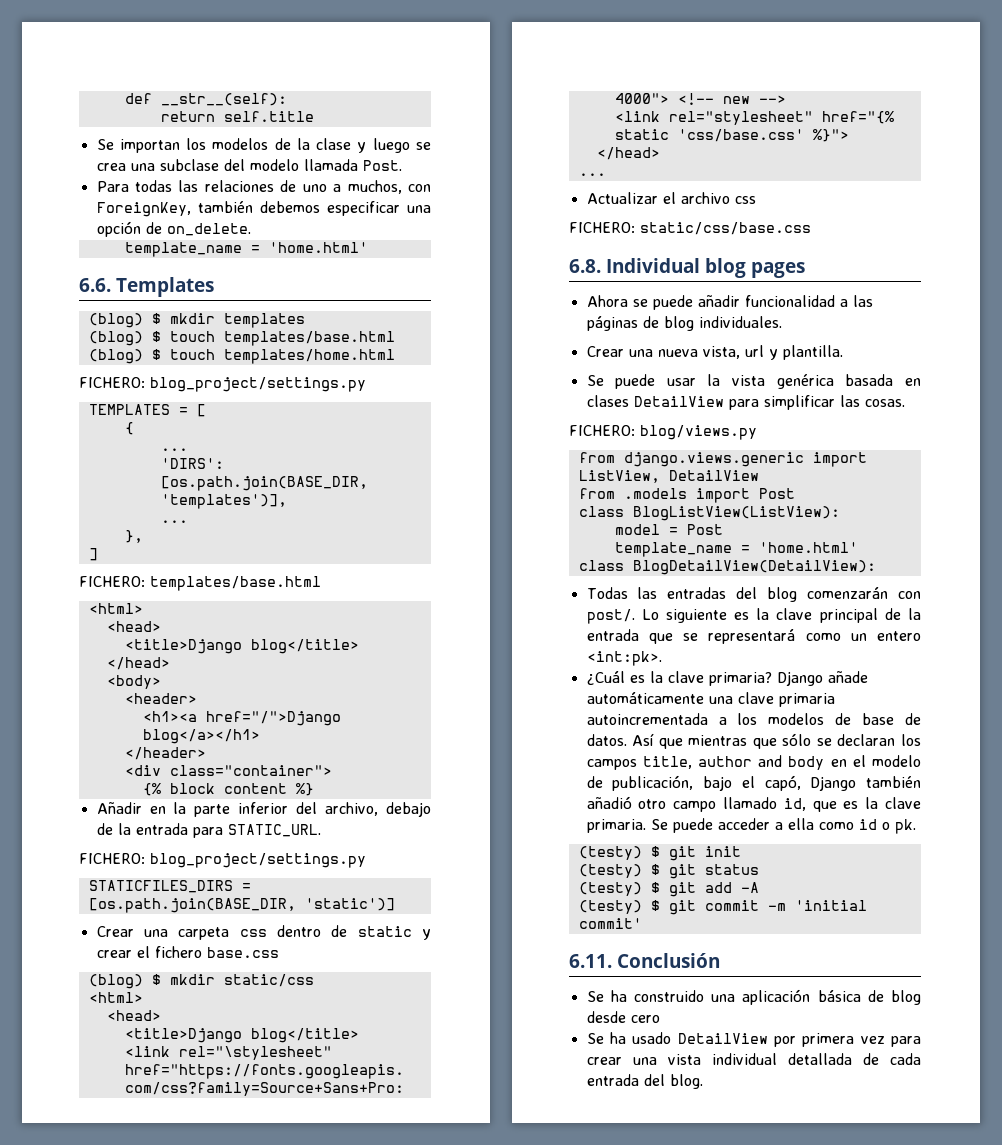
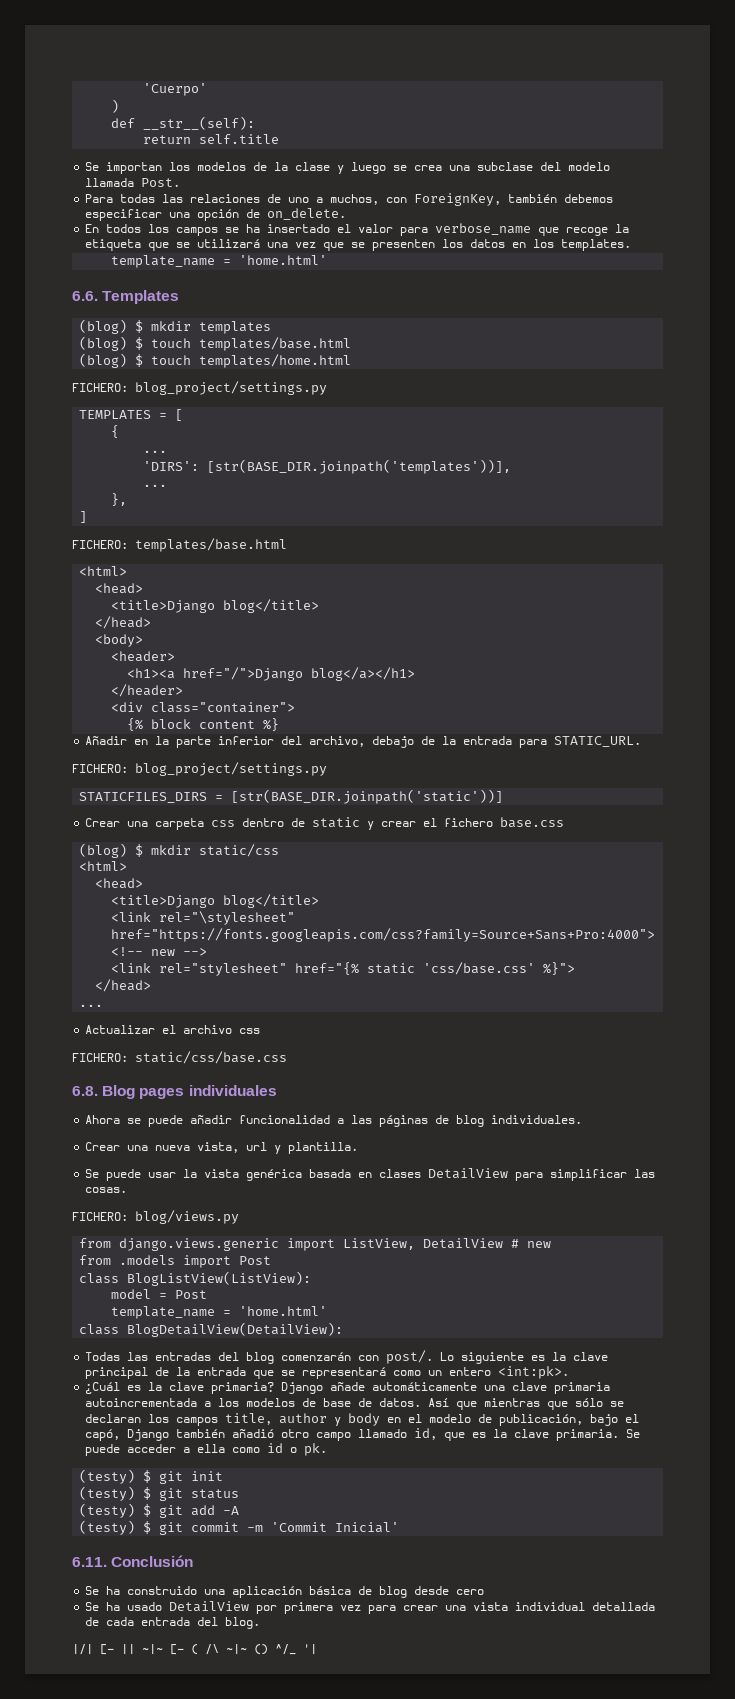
(124, 98) none -> [143,83,208,96] [111,99,120,113] 'Cuerpo' // ) //
(251, 229) none -> [85,223,630,236] [85,239,632,251] // En todos los campos se ha insertado el valor para verbose_name que recoge la etiqueta que se utilizará una vez que se presenten los datos en los templates.
[160,476,368,491] [160,494,287,509] [os.path.join(BASE_DIR, 'templates')], -> [207,459,512,474] [str(BASE_DIR.joinpath('templates'))],
[88,898,395,913] [os.path.join(BASE_DIR, 'static')] -> [231,789,504,804] [str(BASE_DIR.joinpath('static'))]
[606,258,747,278] Individual blog -> [102,1085,136,1099] Blog
(806, 270) none -> [188,1085,277,1096] individuales
(759, 475) none -> [511,1239,552,1248] # new
[758,755,783,767] and -> [334,1417,342,1426] y
[794,900,867,911] [578,918,642,929] 'initial commit' -> [271,1522,400,1533] 'Commit Inicial'
(703, 1081) none -> [72,1644,317,1655] // |/| [- || ~|~ [- ( /\ ~|~ () ^/_ '|

